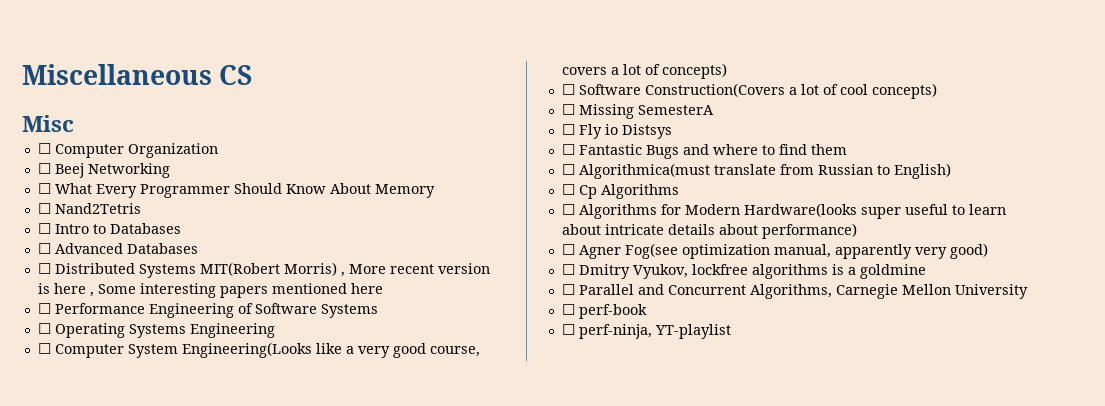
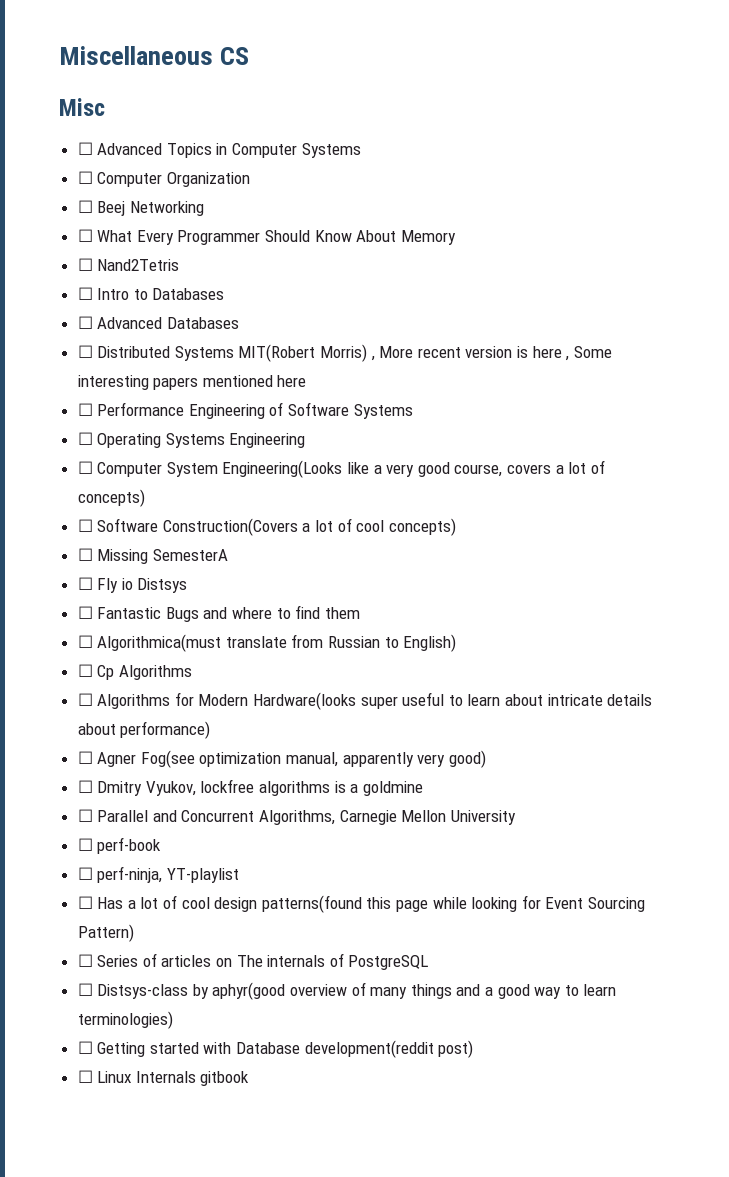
(74, 123) none -> [77,142,361,158] // ☐ Advanced Topics in Computer Systems
(731, 331) none -> [77,895,645,913] [77,924,134,942] [77,953,429,970] [77,982,617,1000] [77,1011,173,1029] [77,1040,474,1058] [77,1070,250,1086] // ☐ Has a lot of cool design patterns(found this page while looking for Event Sourcing Pattern) // ☐ Series of articles on The internals of PostgreSQL // ☐ Distsys-class by aphyr(good overview of many things and a good way to learn terminologies) // ☐ Getting started with Database development(reddit post) // ☐ Linux Internals gitbook

